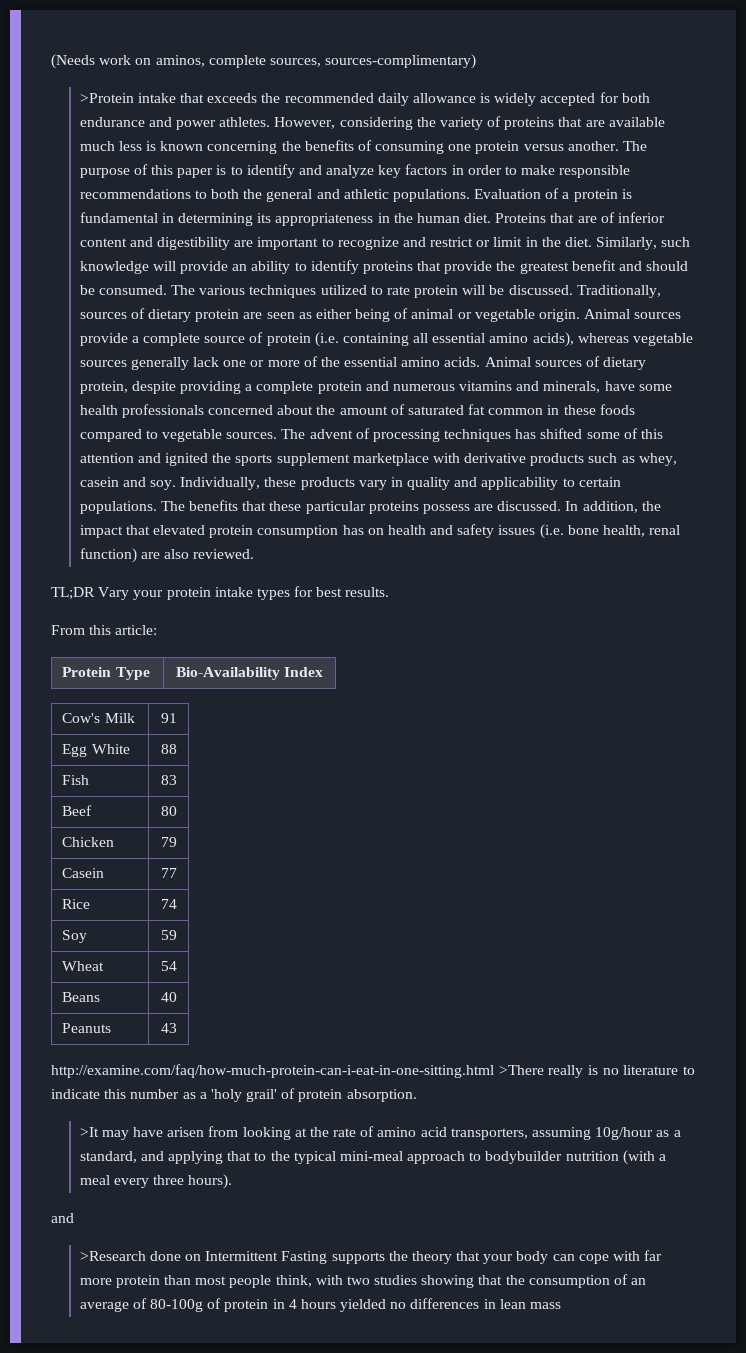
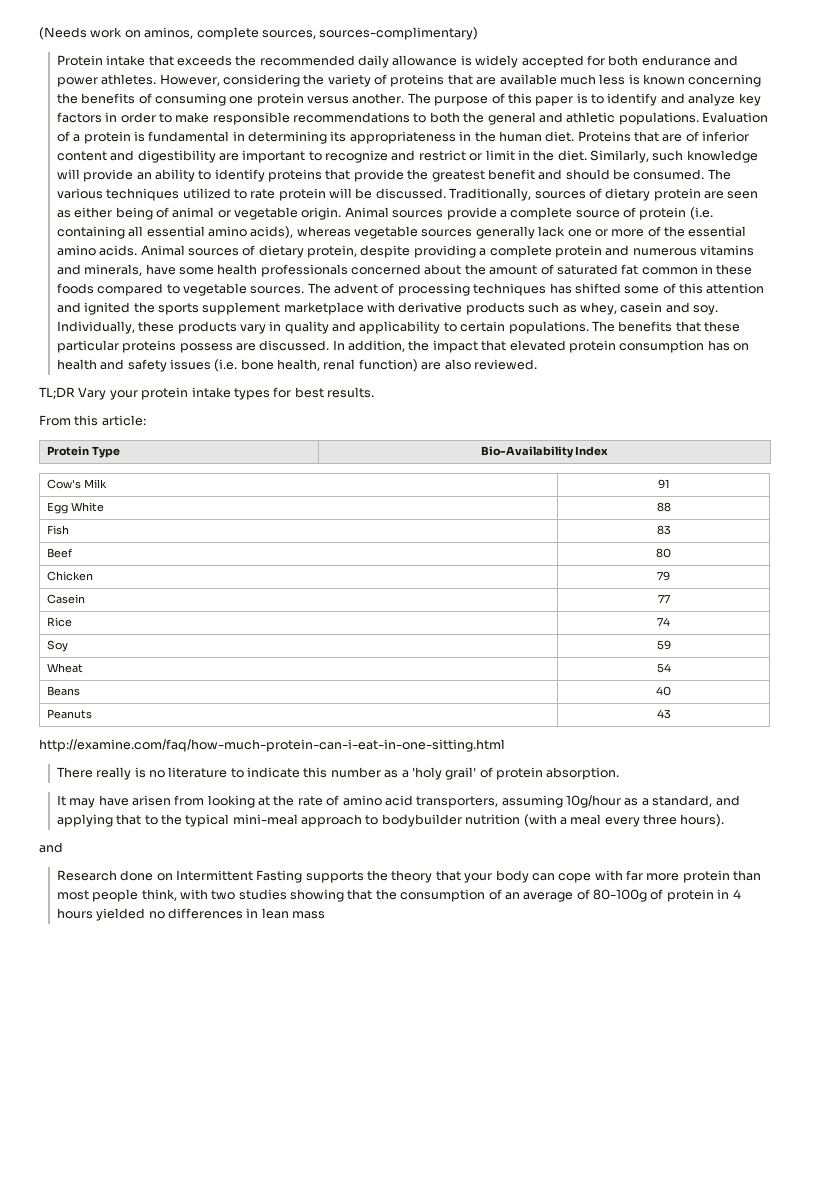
[79,93,134,103] >Protein -> [56,55,103,66] Protein
[498,1065,544,1075] >There -> [56,767,93,778] // There
[79,1127,99,1137] >It -> [56,795,66,806] It
[79,1251,146,1261] >Research -> [56,870,117,881] Research

